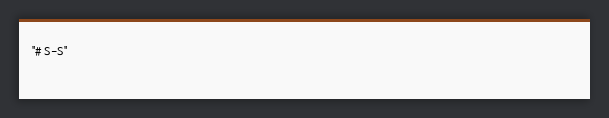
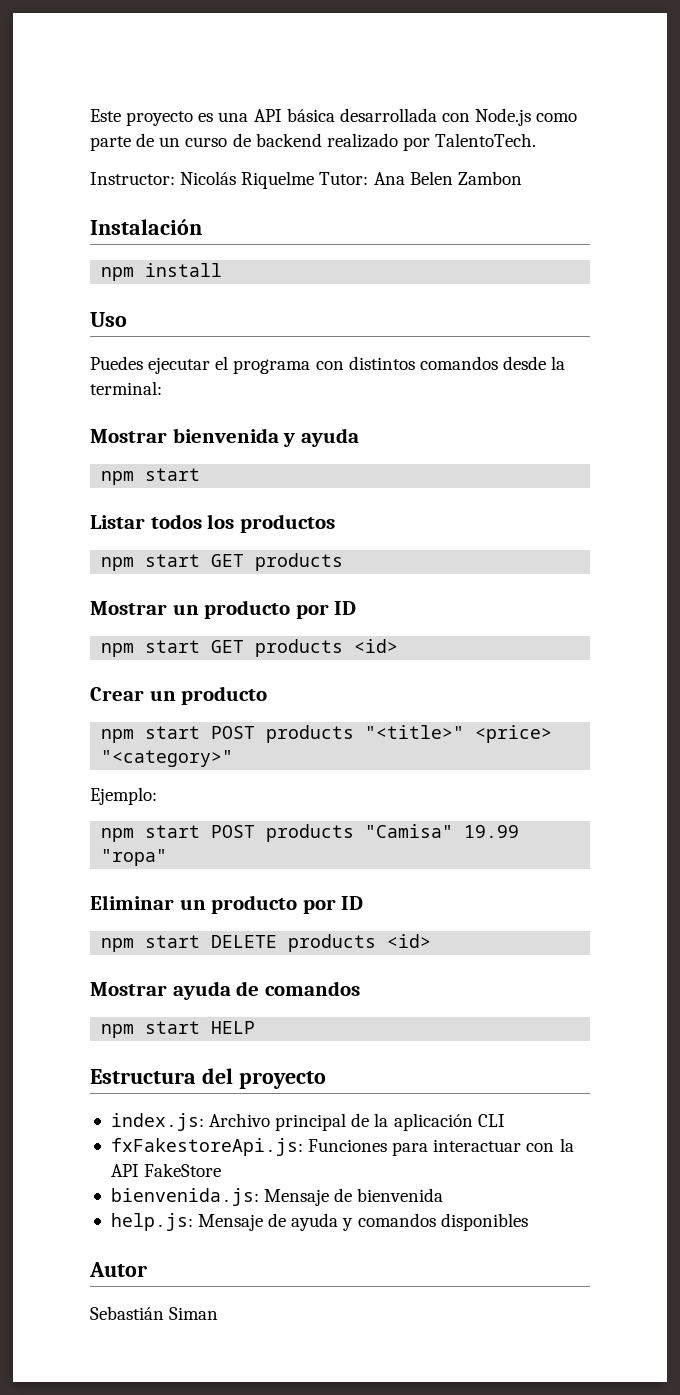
[32,46,67,56] "# S-S" -> [90,108,578,126] [90,133,537,151] [90,171,522,189] [90,219,202,235] [101,263,223,281] [90,312,127,327] [90,356,566,374] [90,381,162,395] [90,428,359,447] [101,468,201,485] [90,514,335,533] [101,553,344,571] [90,600,357,619] [101,639,399,657] [90,686,268,705] [101,725,553,743] [101,750,234,767] [90,787,157,805] [101,824,520,842] [101,849,168,866] [90,895,364,914] [101,934,432,952] [90,981,360,1000] [101,1021,256,1038] [90,1068,326,1089] [110,1113,505,1131] [110,1138,574,1156] [110,1163,222,1177] [110,1188,444,1206] [110,1213,528,1231] [89,1262,147,1277] [90,1306,219,1320] Este proyecto es una API básica desarrollada con Node.js como parte de un curso de backend realizado por TalentoTech. // Instructor: Nicolás Riquelme Tutor: Ana Belen Zambon // Instalación // npm install // Uso // Puedes ejecutar el programa con distintos comandos desde la terminal: // Mostrar bienvenida y ayuda // npm start // Listar todos los productos // npm start GET products // Mostrar un producto por ID // npm start GET products <id> // Crear un producto // npm start POST products "<title>" <price> "<category>" // Ejemplo: // npm start POST products "Camisa" 19.99 "ropa" // Eliminar un producto por ID // npm start DELETE products <id> // Mostrar ayuda de comandos // npm start HELP // Estructura del proyecto // index.js: Archivo principal de la aplicación CLI // fxFakestoreApi.js: Funciones para interactuar con la API FakeStore // bienvenida.js: Mensaje de bienvenida // help.js: Mensaje de ayuda y comandos disponibles // Autor // Sebastián Siman

